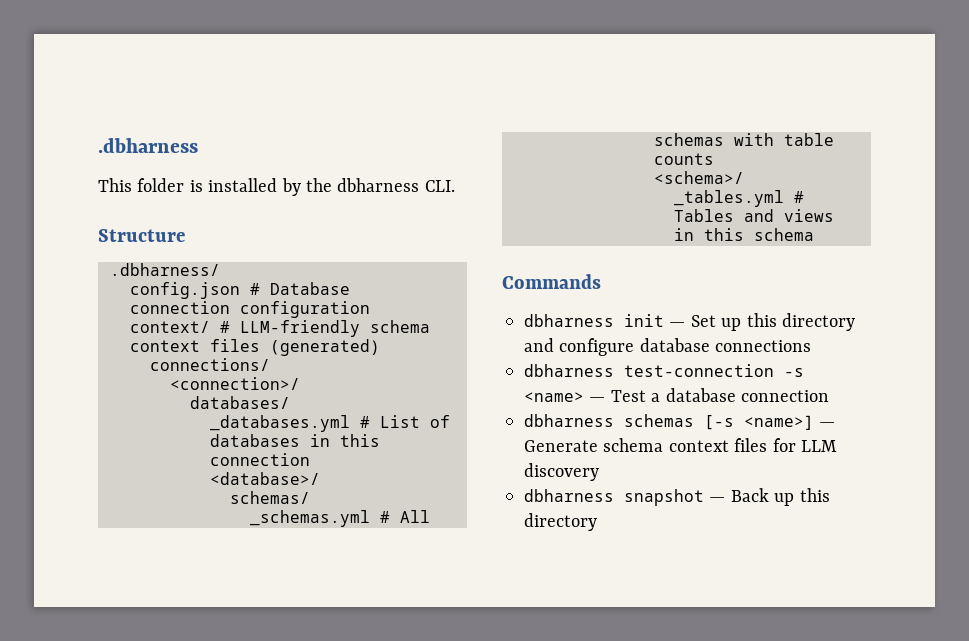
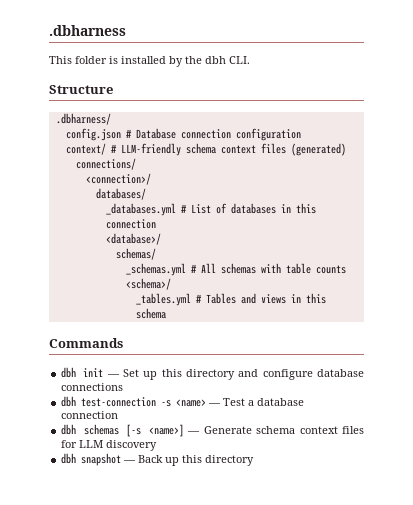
[337,178,420,192] dbharness -> [205,56,226,64] dbh
[524,314,614,327] dbharness -> [61,367,77,378] dbh
[524,364,614,377] dbharness -> [61,396,77,407] dbh
[524,414,614,427] dbharness -> [61,424,77,435] dbh
[524,489,614,502] dbharness -> [61,453,77,464] dbh

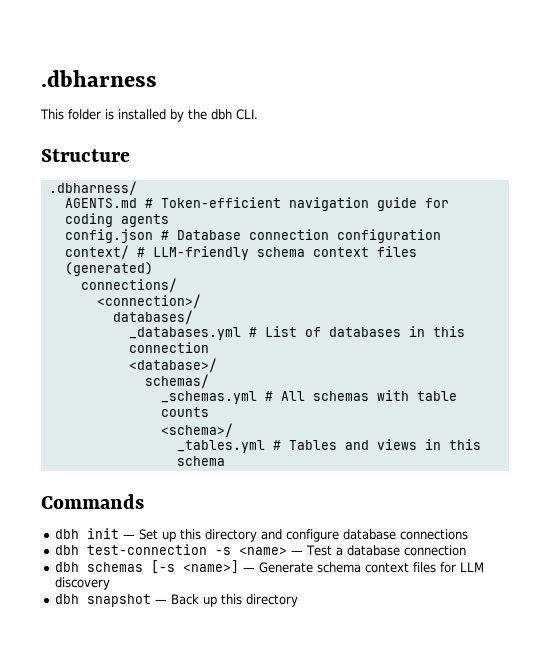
(111, 119) none -> [64,197,449,211] [64,213,169,227] // AGENTS.md # Token-efficient navigation guide for coding agents

